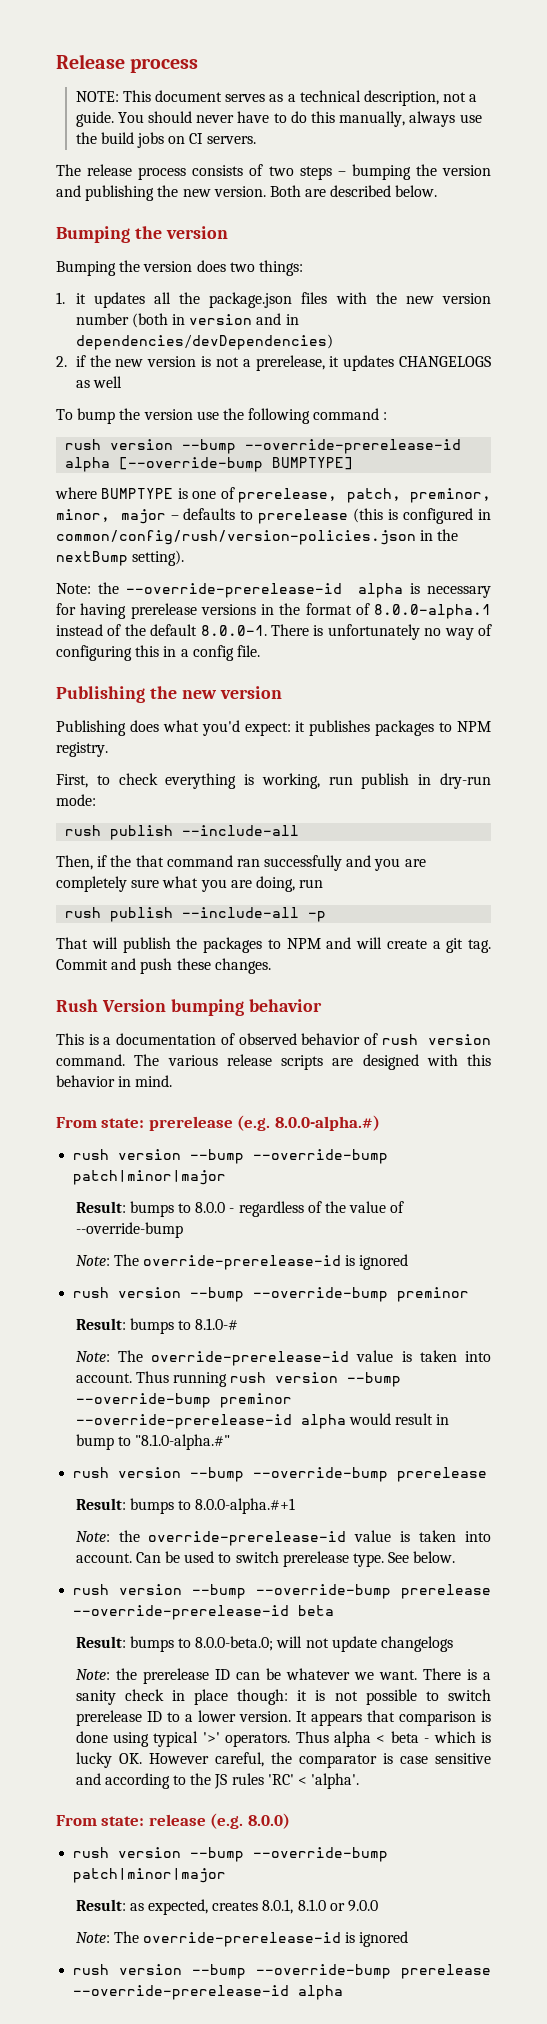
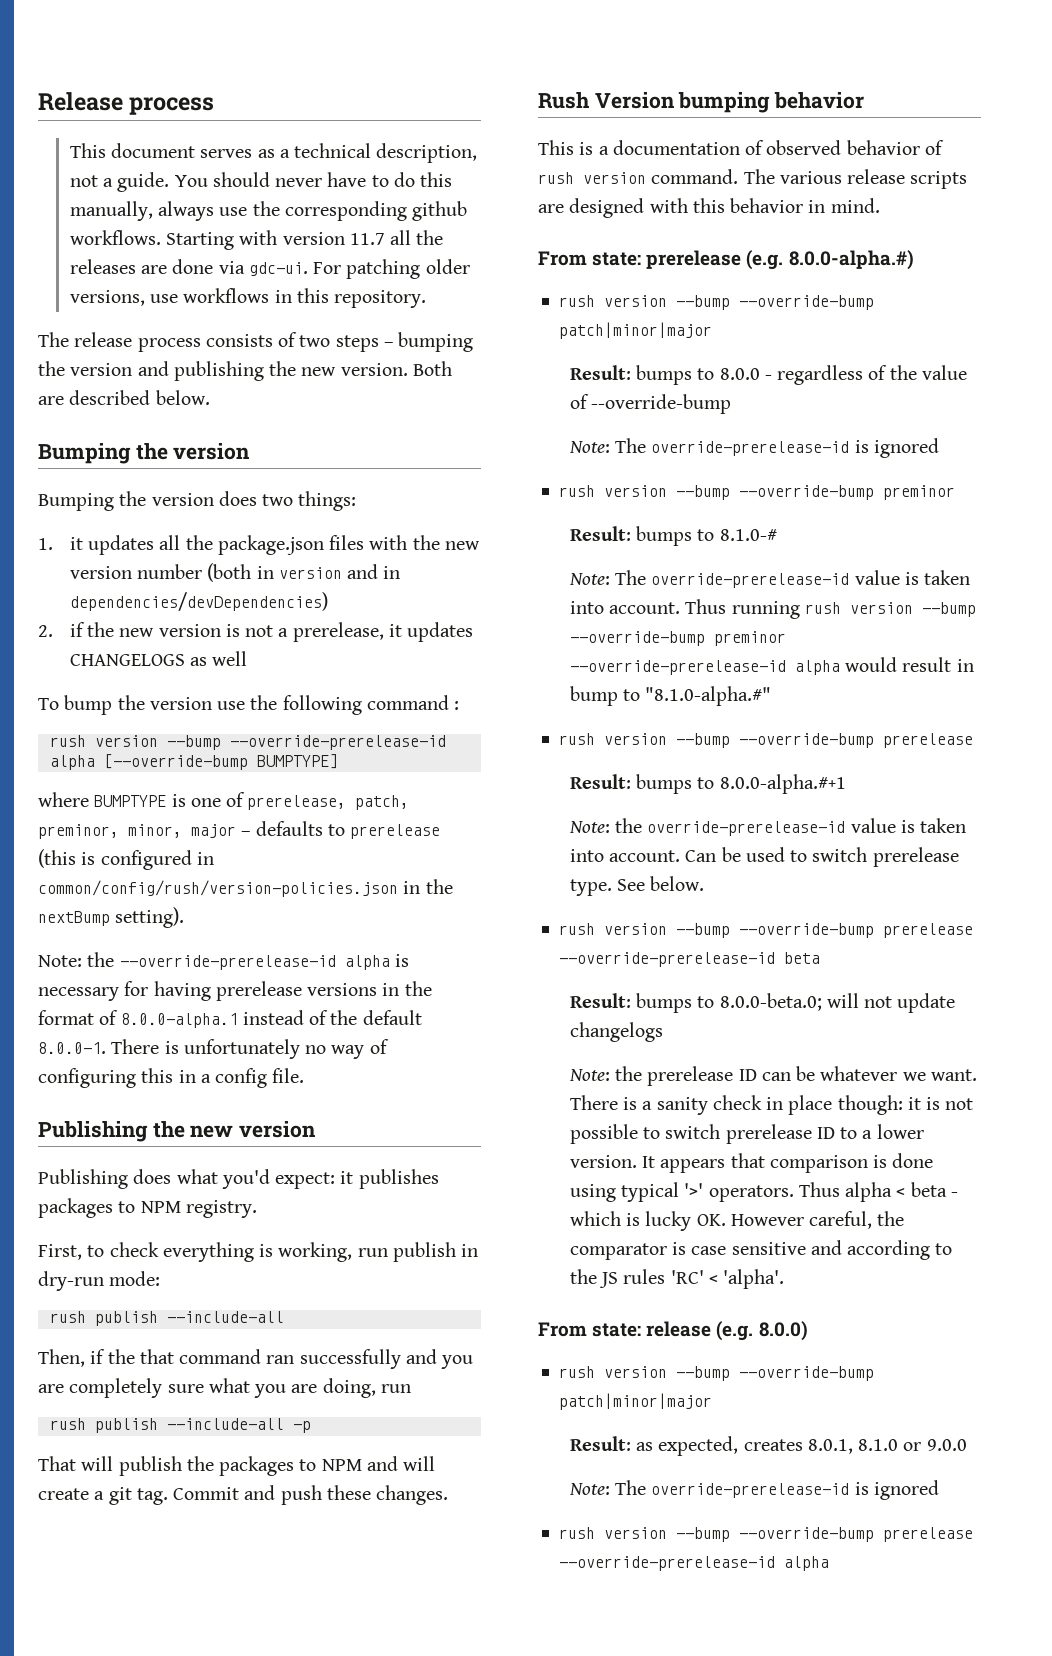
[75,91,119,102] NOTE: -> (215, 106) none
[100,132,256,148] build jobs on CI servers. -> [284,201,468,221] [69,230,444,250] [69,259,470,279] [69,288,427,308] corresponding github workflows. Starting with version 11.7 all the releases are done via gdc-ui. For patching older versions, use workflows in this repository.

